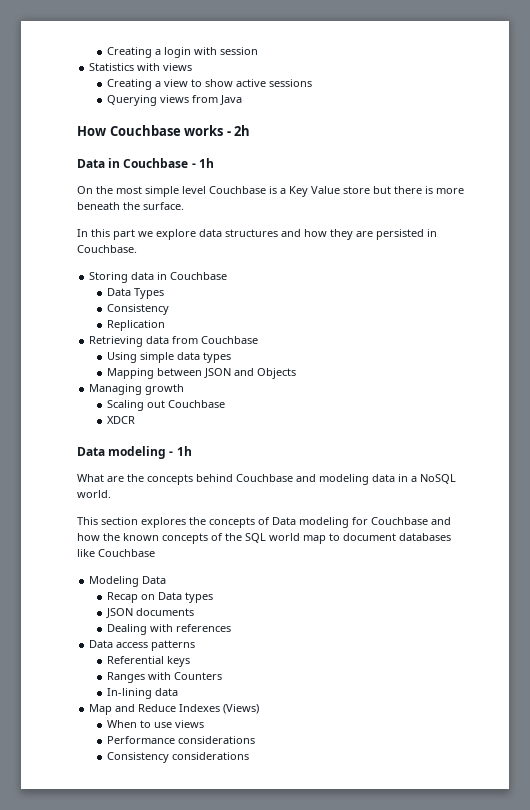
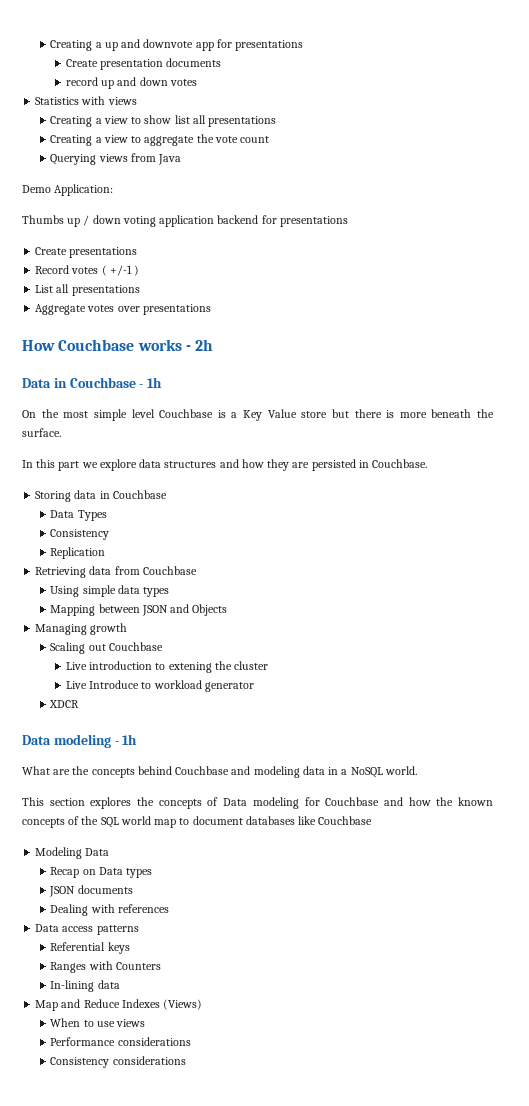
[106,47,258,58] Creating a login with session -> [50,39,304,51] [65,58,222,70] [65,77,197,89] Creating a up and downvote app for presentations // Create presentation documents // record up and down votes
[235,79,312,87] [106,95,242,106] active sessions // Querying views from Java -> [174,115,277,127] [50,134,270,146] [50,153,182,165] [22,184,114,196] [22,215,348,227] [35,247,138,258] [35,265,140,276] [35,284,140,296] [35,304,211,315] list all presentations // Creating a view to aggregate the vote count // Querying views from Java // Demo Application: // Thumbs up / down voting application backend for presentations // Create presentations // Record votes ( +/-1 ) // List all presentations // Aggregate votes over presentations
(225, 404) none -> [65,661,268,673] [65,680,254,692] // Live introduction to extening the cluster // Live Introduce to workload generator

